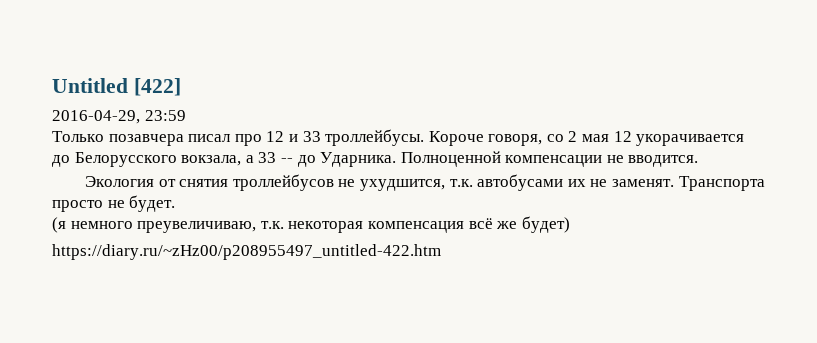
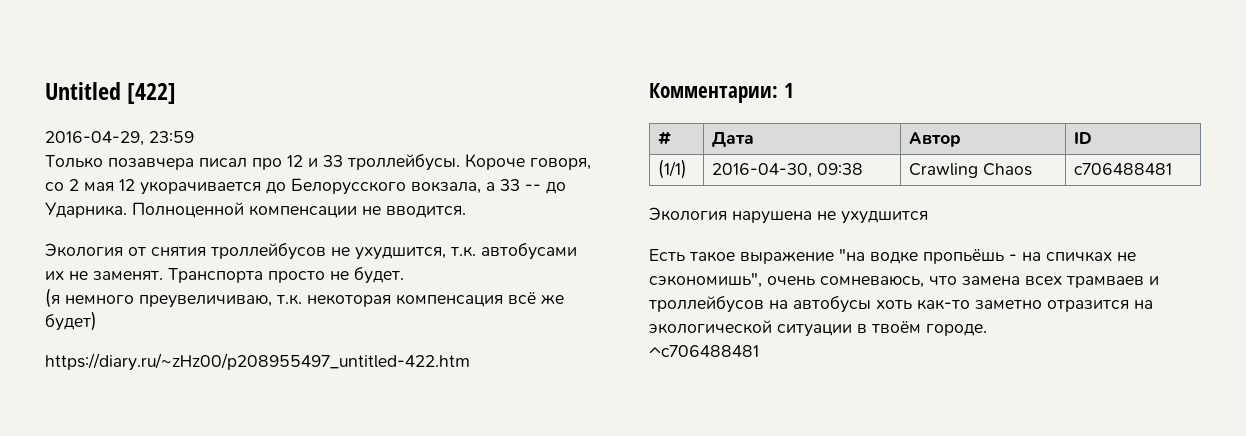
(441, 252) none -> [649,83,794,103] [657,131,671,145] [711,132,754,148] [908,132,961,147] [1073,132,1092,144] [657,159,687,179] [711,163,863,178] [908,163,1032,178] [1073,163,1172,175] [649,207,928,224] [649,248,1136,264] [649,272,1159,288] [648,295,1153,313] [649,320,987,337] [649,345,759,357] // Комментарии: 1 // # | Дата | Автор | ID // (1/1) | 2016-04-30, 09:38 | Crawling Chaos | c706488481 // Экология нарушена не ухудшится // Есть такое выражение "на водке пропьёшь - на спичках не сэкономишь", очень сомневаюсь, что замена всех трамваев и троллейбусов на автобусы хоть как-то заметно отразится на экологической ситуации в твоём городе. // ^c706488481

